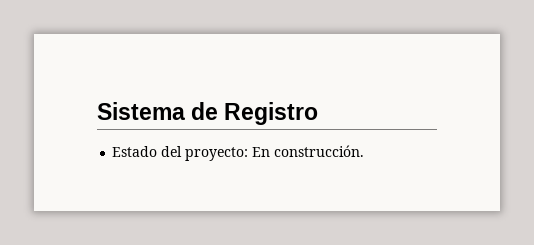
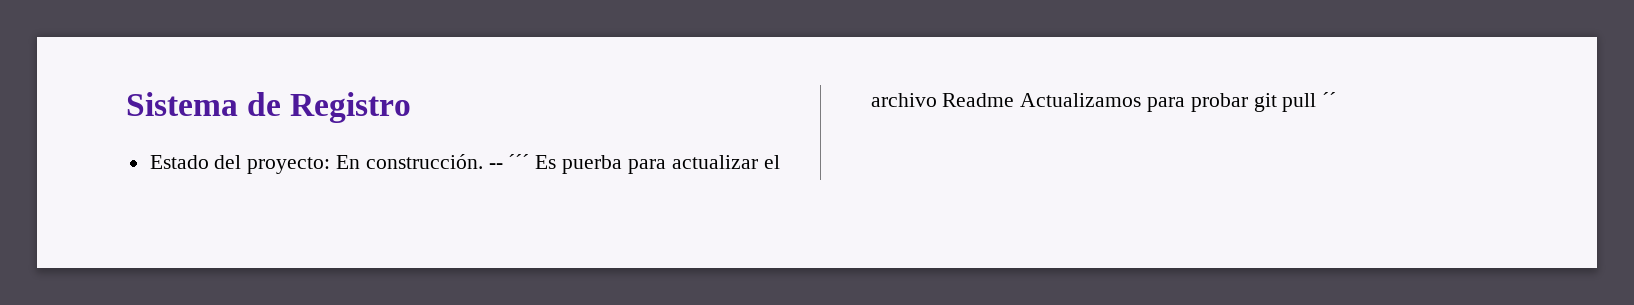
(365, 151) none -> [488,154,780,174] [870,92,1337,112] -- ´´´ Es puerba para actualizar el archivo Readme Actualizamos para probar git pull ´´

